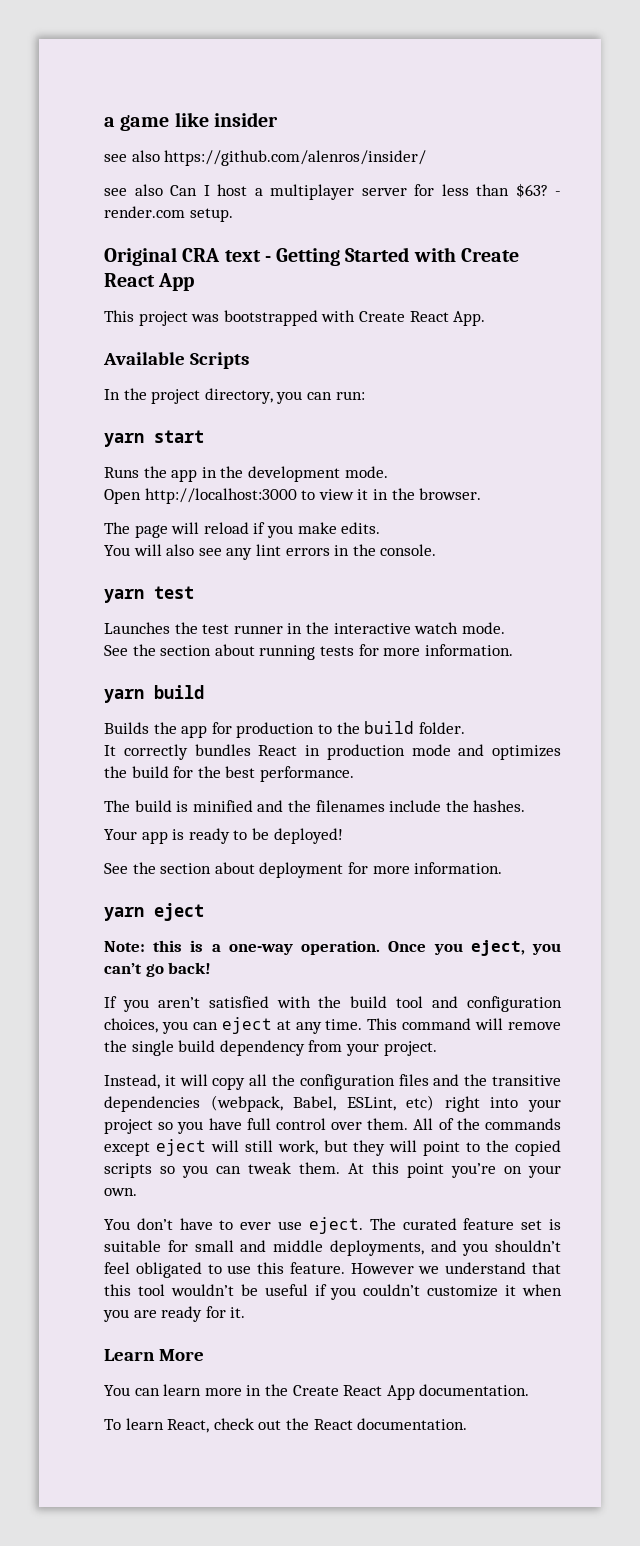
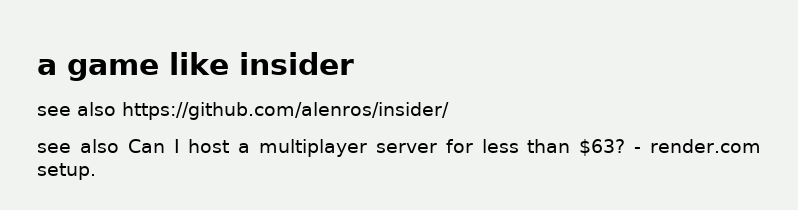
[104,247,519,266] [104,273,195,291] [104,310,486,326] [103,352,249,369] [104,388,365,404] [104,430,204,447] [104,466,388,482] [104,488,482,504] [104,522,381,538] [104,544,437,560] [104,586,194,603] [104,622,505,634] [104,644,513,660] [104,685,204,703] [104,721,465,738] [104,744,561,760] [104,766,354,782] [104,800,526,812] [104,828,343,844] [104,862,503,878] [104,903,204,921] [104,940,561,956] [104,962,212,977] [104,996,562,1012] [104,1017,561,1034] [104,1040,437,1056] [104,1074,561,1090] [104,1095,561,1112] [104,1118,561,1134] [104,1139,562,1156] [104,1162,561,1178] [104,1188,137,1196] [104,1217,561,1234] [104,1240,561,1256] [104,1262,561,1278] [104,1284,562,1300] [103,1306,246,1322] [104,1349,204,1361] [104,1384,530,1400] [104,1418,468,1433] // Original CRA text - Getting Started with Create React App // This project was bootstrapped with Create React App. // Available Scripts // In the project directory, you can run: // yarn start // Runs the app in the development mode. // Open http://localhost:3000 to view it in the browser. // The page will reload if you make edits. // You will also see any lint errors in the console. // yarn test // Launches the test runner in the interactive watch mode. // See the section about running tests for more information. // yarn build // Builds the app for production to the build folder. // It correctly bundles React in production mode and optimizes the build for the best performance. // The build is minified and the filenames include the hashes. // Your app is ready to be deployed! // See the section about deployment for more information. // yarn eject // Note: this is a one-way operation. Once you eject, you can’t go back! // If you aren’t satisfied with the build tool and configuration choices, you can eject at any time. This command will remove the single build dependency from your project. // Instead, it will copy all the configuration files and the transitive dependencies (webpack, Babel, ESLint, etc) right into your project so you have full control over them. All of the commands except eject will still work, but they will point to the copied scripts so you can tweak them. At this point you’re on your own. // You don’t have to ever use eject. The curated feature set is suitable for small and middle deployments, and you shouldn’t feel obligated to use this feature. However we understand that this tool wouldn’t be useful if you couldn’t customize it when you are ready for it. // Learn More // You can learn more in the Create React App documentation. // To learn React, check out the React documentation. -> (96, 171) none

